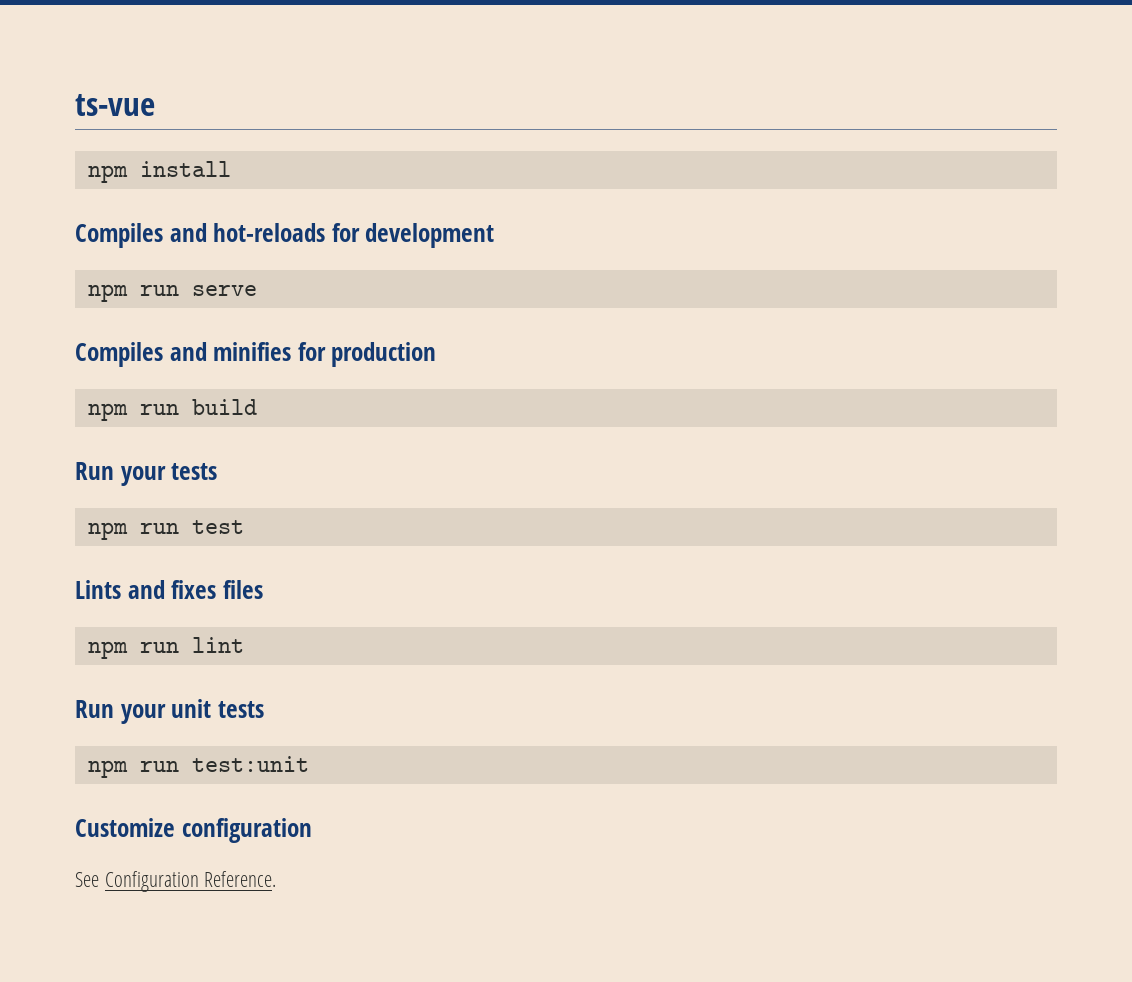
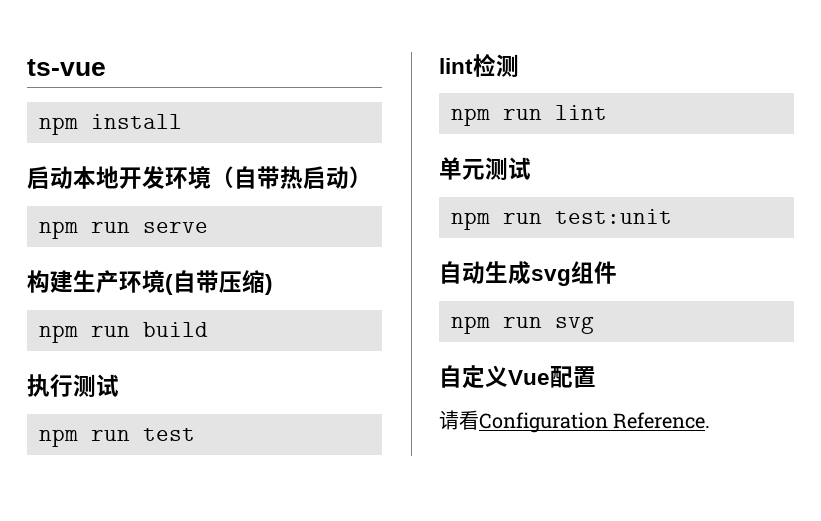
[75,223,495,248] [87,284,257,302] [75,342,437,367] Compiles and hot-reloads for development // npm run serve // Compiles and minifies for production -> [27,166,372,189] [39,221,208,239] [27,270,273,295] 启动本地开发环境（自带热启动） // npm run serve // 构建生产环境(自带压缩)
[75,462,218,486] Run your tests -> [27,374,119,397] 执行测试
[75,580,263,599] Lints and fixes files -> [439,53,519,77] lint检测
[75,699,264,724] Run your unit tests -> [439,157,531,180] 单元测试
[75,818,312,843] [75,872,99,887] Customize configuration // See -> [439,261,617,286] [451,316,594,334] [439,365,596,389] [439,410,479,430] 自动生成svg组件 // npm run svg // 自定义Vue配置 // 请看

